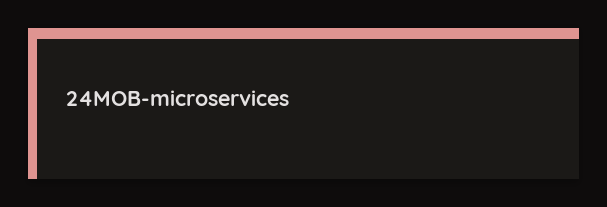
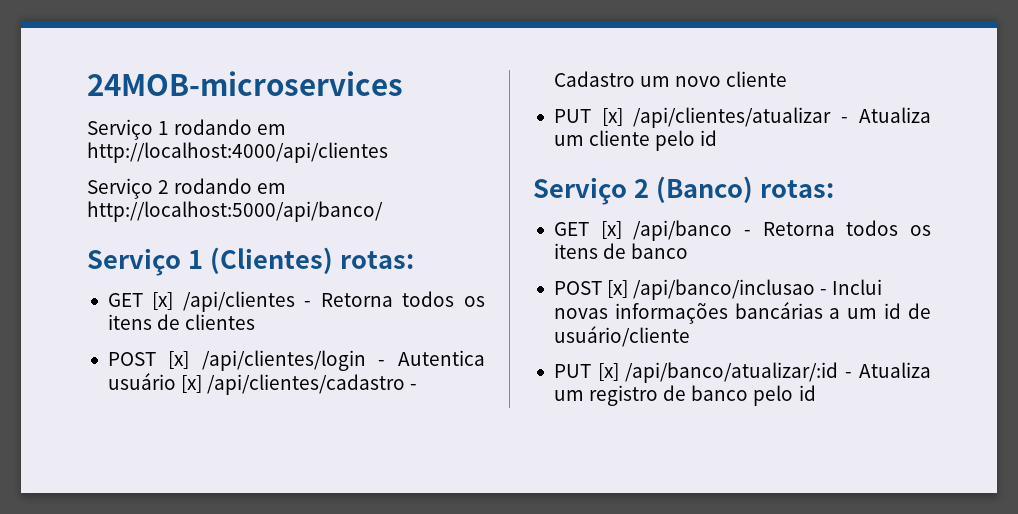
(289, 98) none -> [87,119,287,140] [87,142,388,163] [87,178,287,199] [87,201,383,222] [87,247,414,276] [107,291,485,312] [107,314,256,330] [107,350,486,371] [107,373,418,395] [553,71,788,87] [553,107,932,128] [553,130,718,151] [533,176,834,205] [553,220,931,241] [553,243,689,259] [553,279,883,300] [553,302,932,324] [553,326,690,347] [553,362,932,383] [553,385,816,406] // Serviço 1 rodando em http://localhost:4000/api/clientes // Serviço 2 rodando em http://localhost:5000/api/banco/ // Serviço 1 (Clientes) rotas: // GET [x] /api/clientes - Retorna todos os itens de clientes // POST [x] /api/clientes/login - Autentica usuário [x] /api/clientes/cadastro - Cadastro um novo cliente // PUT [x] /api/clientes/atualizar - Atualiza um cliente pelo id // Serviço 2 (Banco) rotas: // GET [x] /api/banco - Retorna todos os itens de banco // POST [x] /api/banco/inclusao - Inclui novas informações bancárias a um id de usuário/cliente // PUT [x] /api/banco/atualizar/:id - Atualiza um registro de banco pelo id

